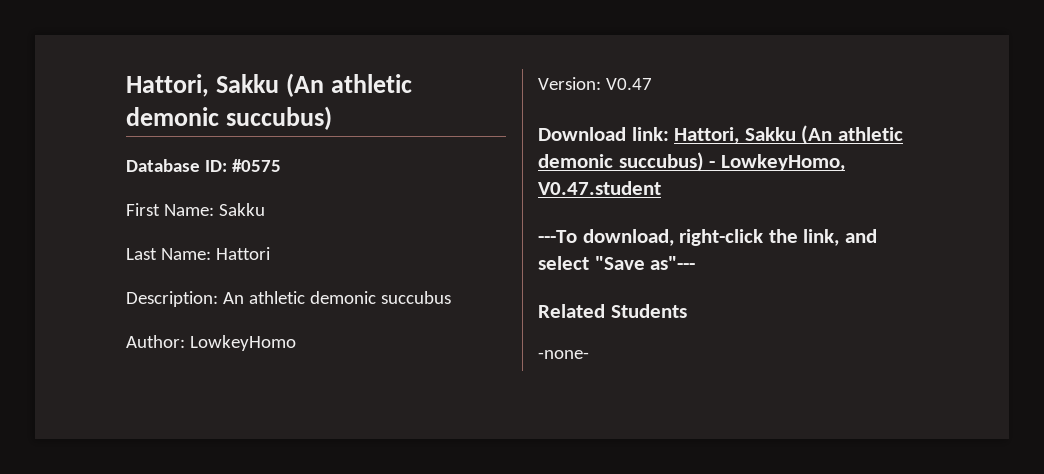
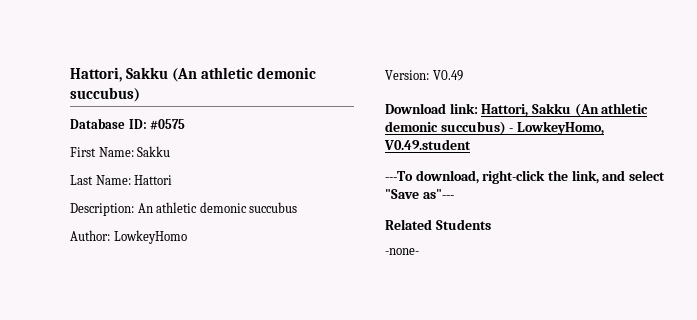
[605,78,652,90] V0.47 -> [432,70,463,81] V0.49
[538,181,661,195] V0.47.student -> [384,139,471,150] V0.49.student

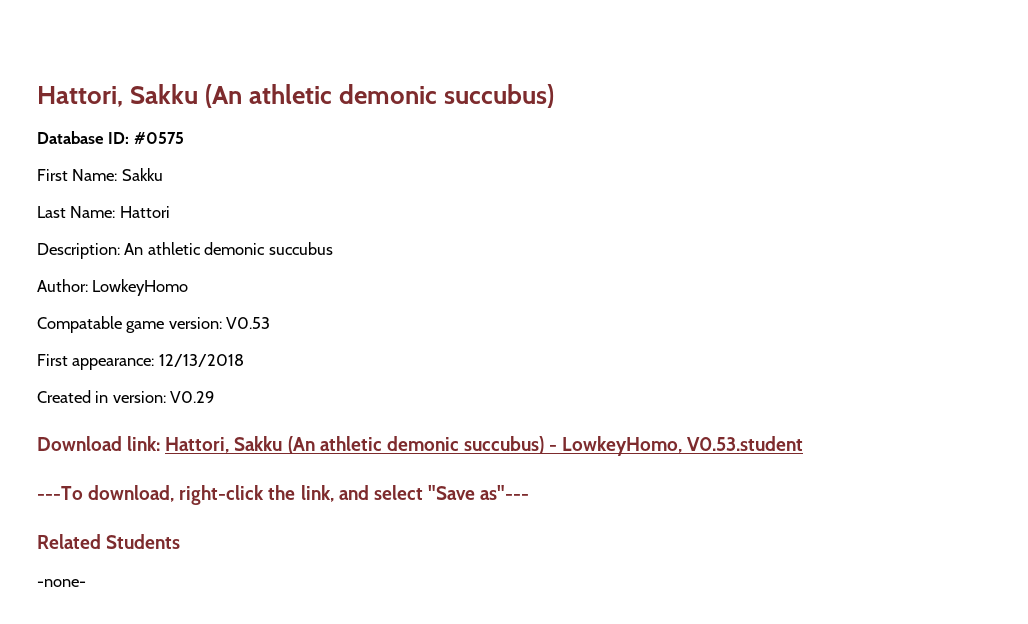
[385,70,463,81] Version: V0.49 -> [37,316,271,333] [37,354,244,370] [37,390,215,403] Compatable game version: V0.53 // First appearance: 12/13/2018 // Created in version: V0.29
[384,139,471,150] V0.49.student -> [687,436,804,451] V0.53.student

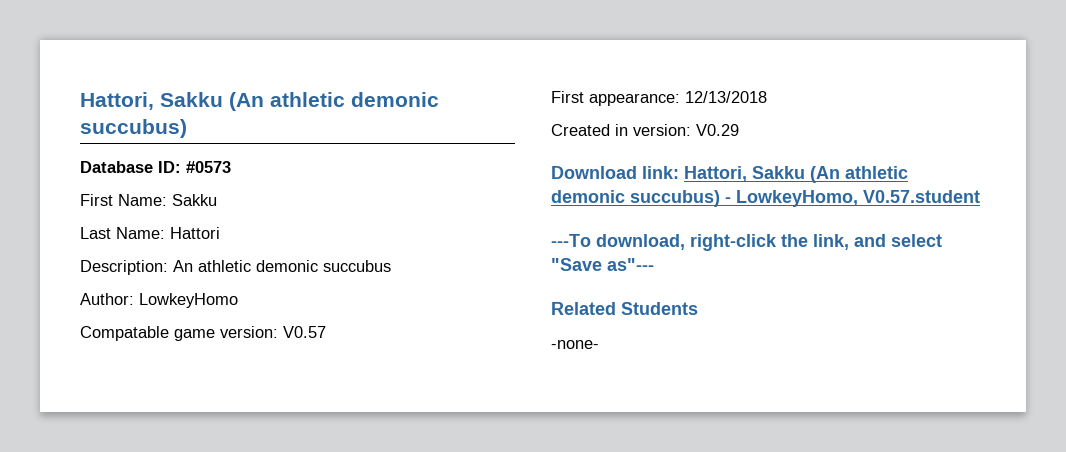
[133,132,184,144] #0575 -> [186,161,231,173] #0573
[226,317,271,329] V0.53 -> [283,326,326,338] V0.57
[687,436,804,451] V0.53.student -> [863,190,980,203] V0.57.student

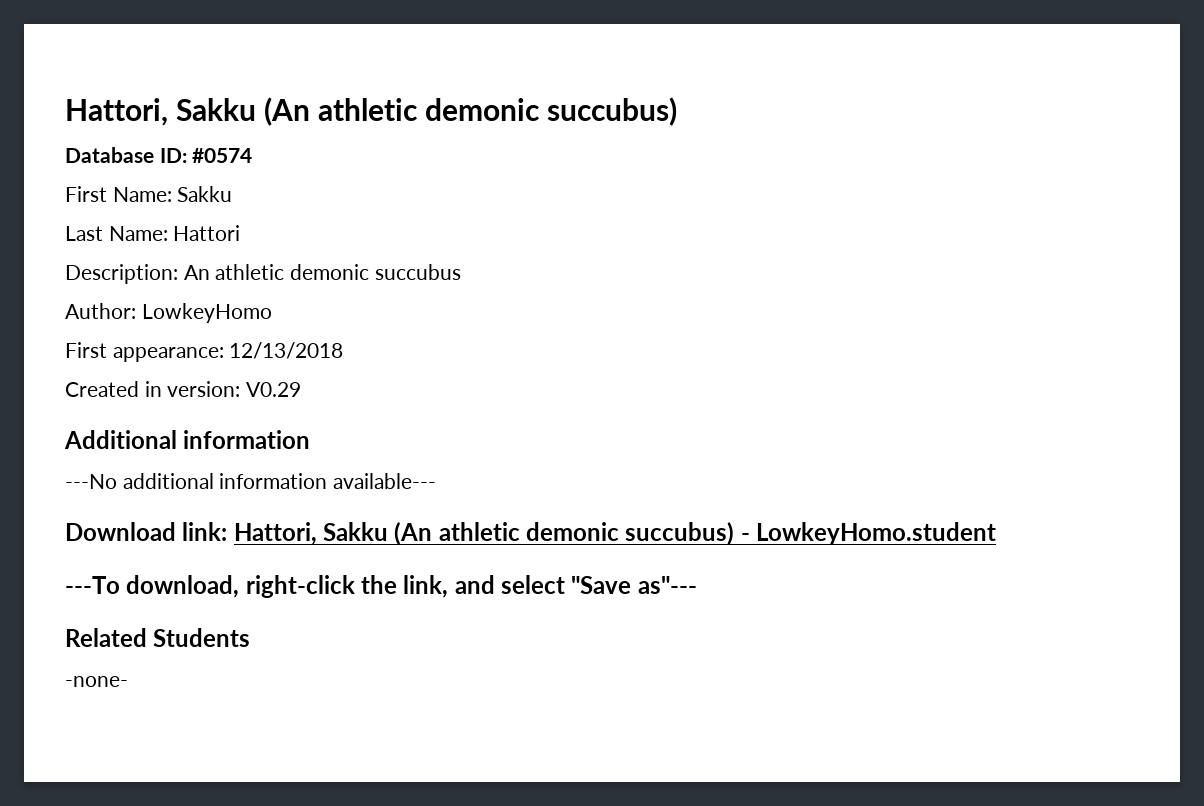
[186,161,231,173] #0573 -> [192,148,253,163] #0574
[80,326,326,341] // Compatable game version: V0.57 -> (272, 313) none
(739, 130) none -> [64,430,311,449] [65,473,437,489] // Additional information // ---No additional information available---
[736,190,980,207] LowkeyHomo, V0.57.student -> [756,522,997,545] LowkeyHomo.student

